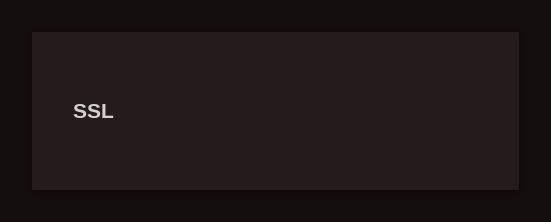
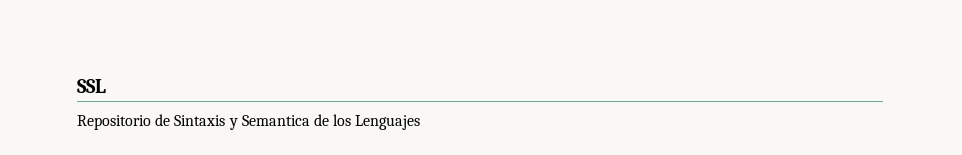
(114, 111) none -> [77,114,421,130] // Repositorio de Sintaxis y Semantica de los Lenguajes

